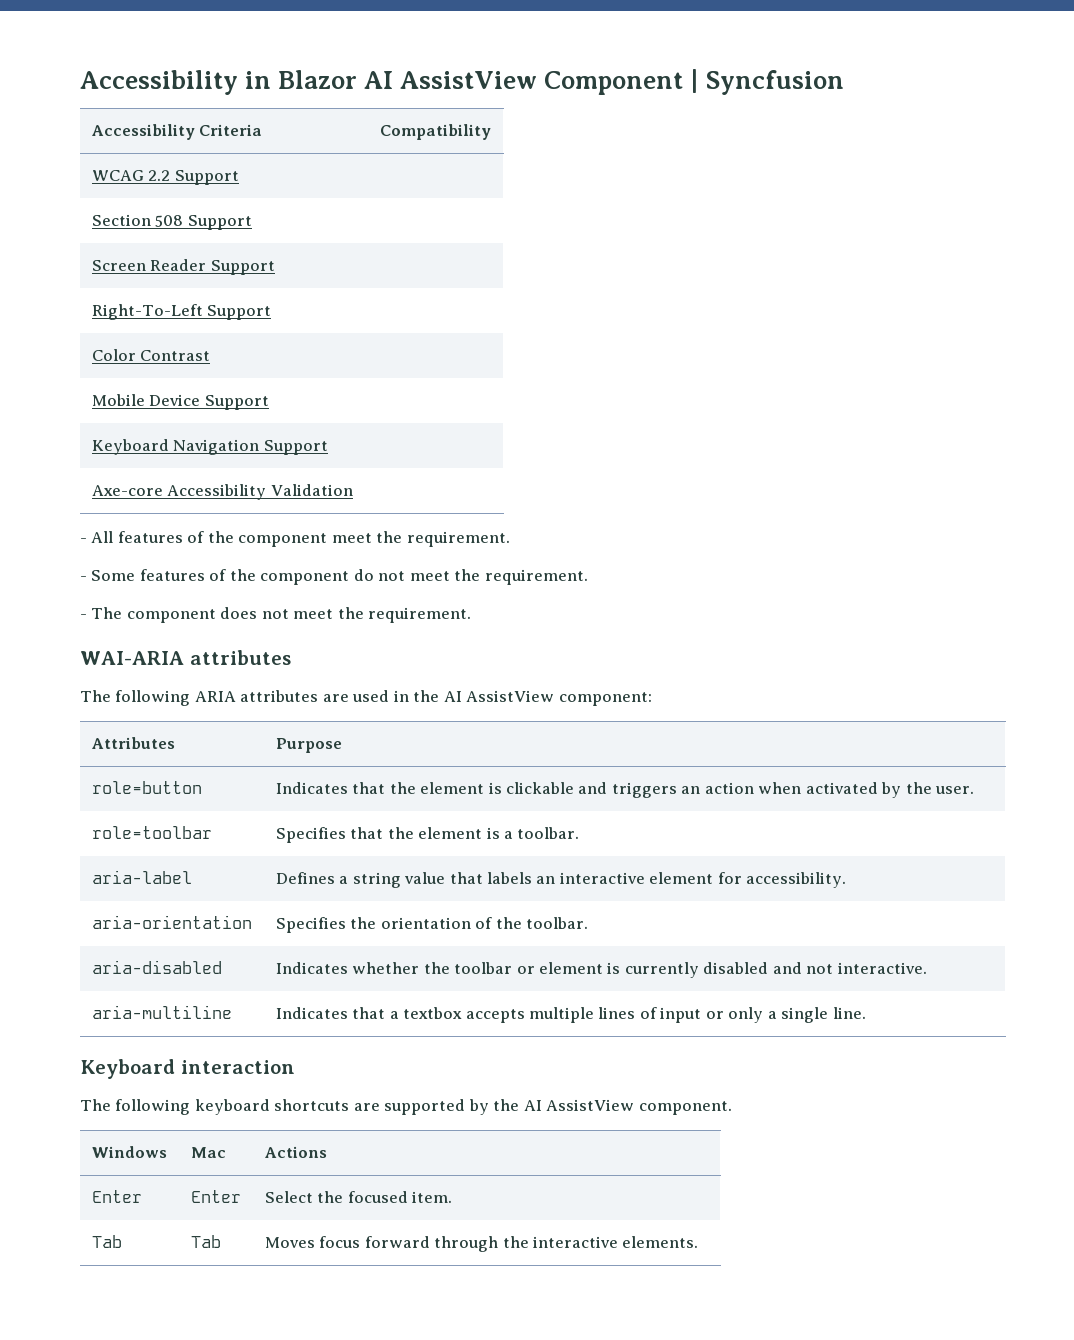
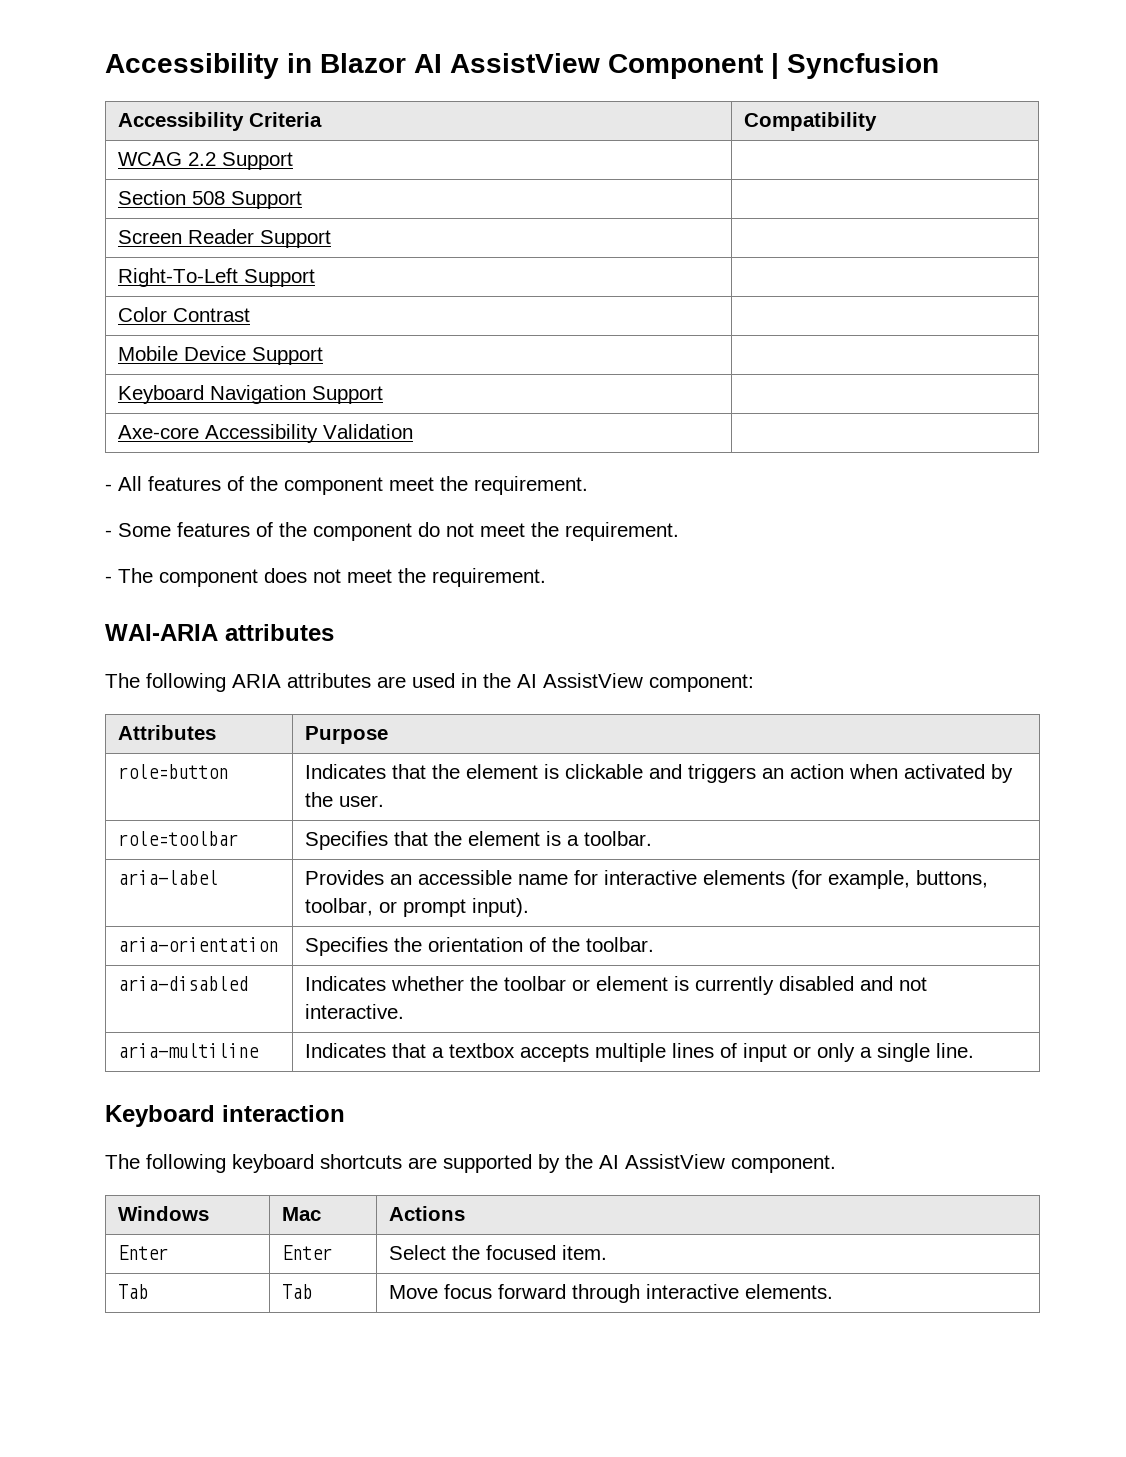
[275,872,847,888] Defines a string value that labels an interactive element for accessibility. -> [305,870,989,889] [305,898,530,917] Provides an accessible name for interactive elements (for example, buttons, toolbar, or prompt input).
[264,1237,315,1248] Moves -> [389,1285,439,1299] Move
[502,1236,529,1248] the -> (641, 1293) none

